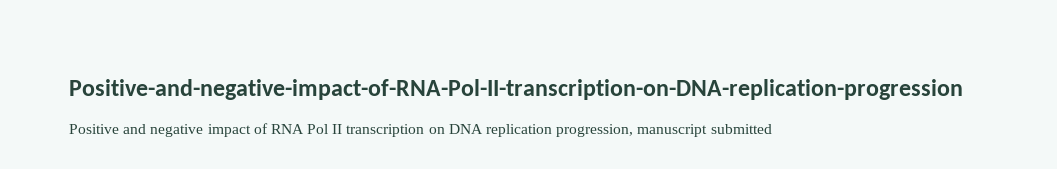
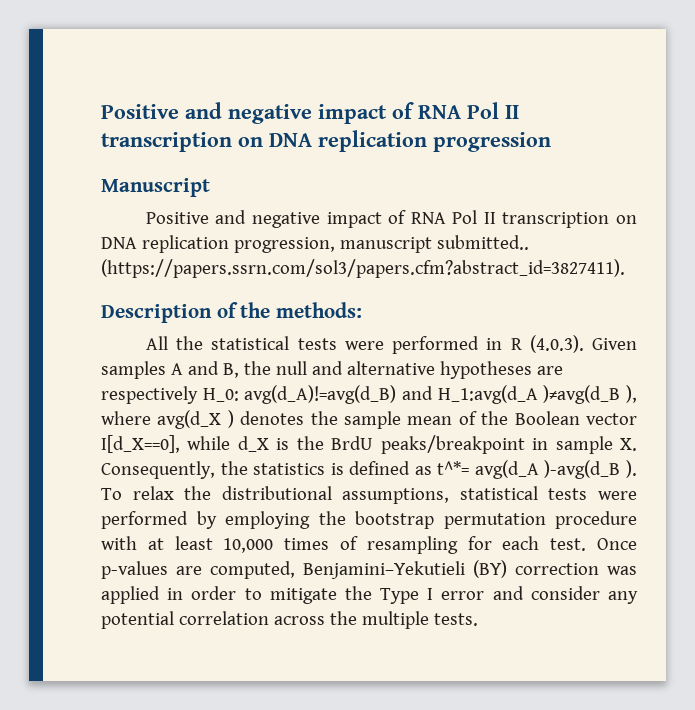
[69,79,963,100] Positive-and-negative-impact-of-RNA-Pol-II-transcription-on-DNA-replication-progression -> [101,102,519,124] [101,130,551,152] [101,178,210,197] Positive and negative impact of RNA Pol II transcription on DNA replication progression // Manuscript
[710,124,772,134] submitted -> [436,235,529,250] [101,259,625,278] [101,302,362,323] [145,335,637,354] [101,361,563,379] [101,385,637,404] [101,410,637,429] [101,435,637,454] [101,460,637,479] [101,486,637,504] [101,511,637,529] [101,536,637,554] [101,560,637,579] [101,586,638,604] [101,611,478,629] submitted.. (https://papers.ssrn.com/sol3/papers.cfm?abstract_id=3827411). // Description of the methods: // All the statistical tests were performed in R (4.0.3). Given samples A and B, the null and alternative hypotheses are respectively H_0: avg(d_A)!=avg(d_B) and H_1:avg(d_A )≠avg(d_B ), where avg(d_X ) denotes the sample mean of the Boolean vector I[d_X==0], while d_X is the BrdU peaks/breakpoint in sample X. Consequently, the statistics is defined as t^*= avg(d_A )-avg(d_B ). To relax the distributional assumptions, statistical tests were performed by employing the bootstrap permutation procedure with at least 10,000 times of resampling for each test. Once p-values are computed, Benjamini–Yekutieli (BY) correction was applied in order to mitigate the Type I error and consider any potential correlation across the multiple tests.

